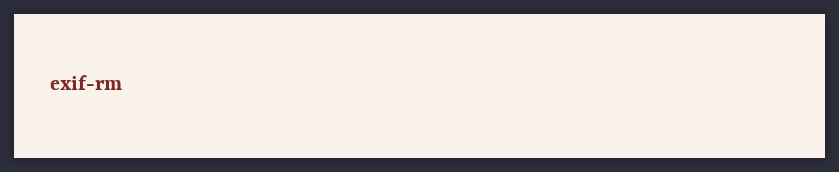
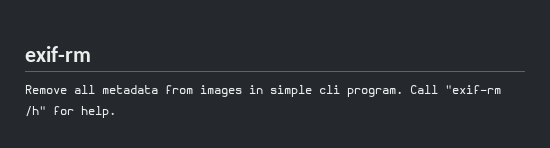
(122, 82) none -> [25,85,501,97] [25,106,116,118] // Remove all metadata from images in simple cli program. Call "exif-rm /h" for help.

